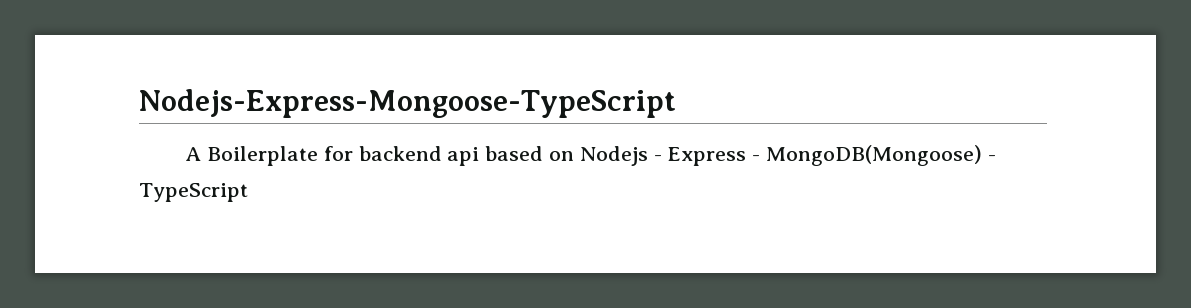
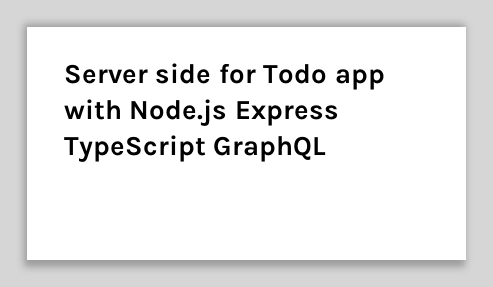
[139,89,676,118] [185,145,996,166] [139,183,248,202] Nodejs-Express-Mongoose-TypeScript // A Boilerplate for backend api based on Nodejs - Express - MongoDB(Mongoose) - TypeScript -> [64,63,385,90] [64,99,339,126] [64,135,327,162] Server side for Todo app with Node.js Express TypeScript GraphQL

